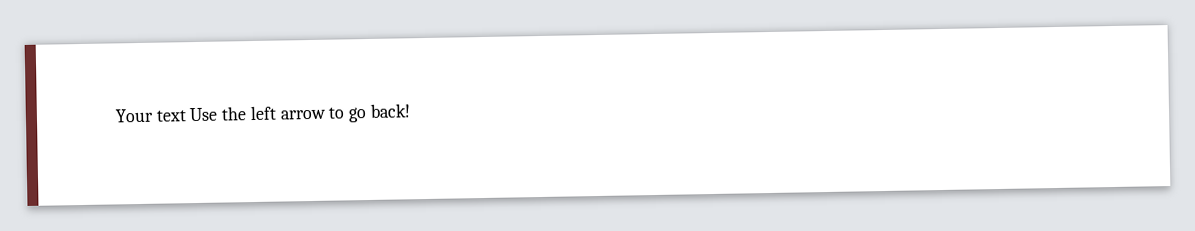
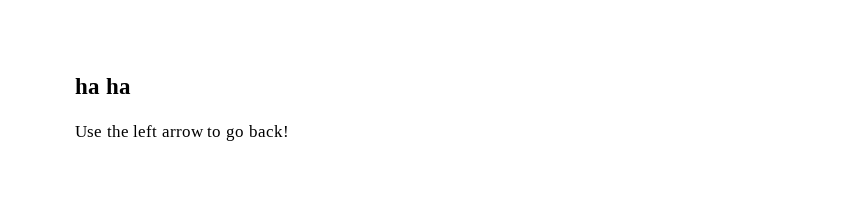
[115,108,187,123] Your text -> [75,78,132,94] ha ha //

